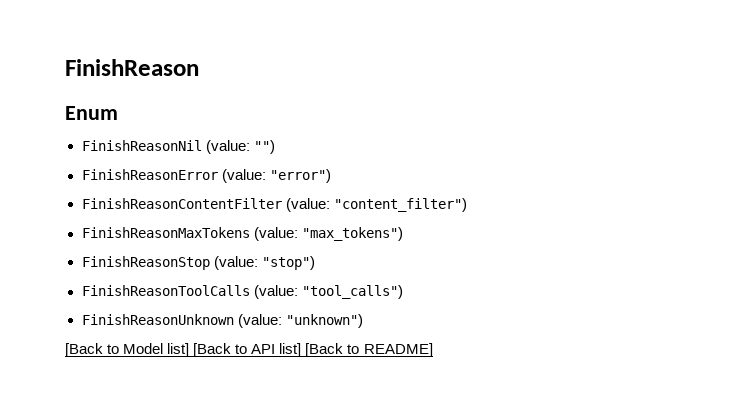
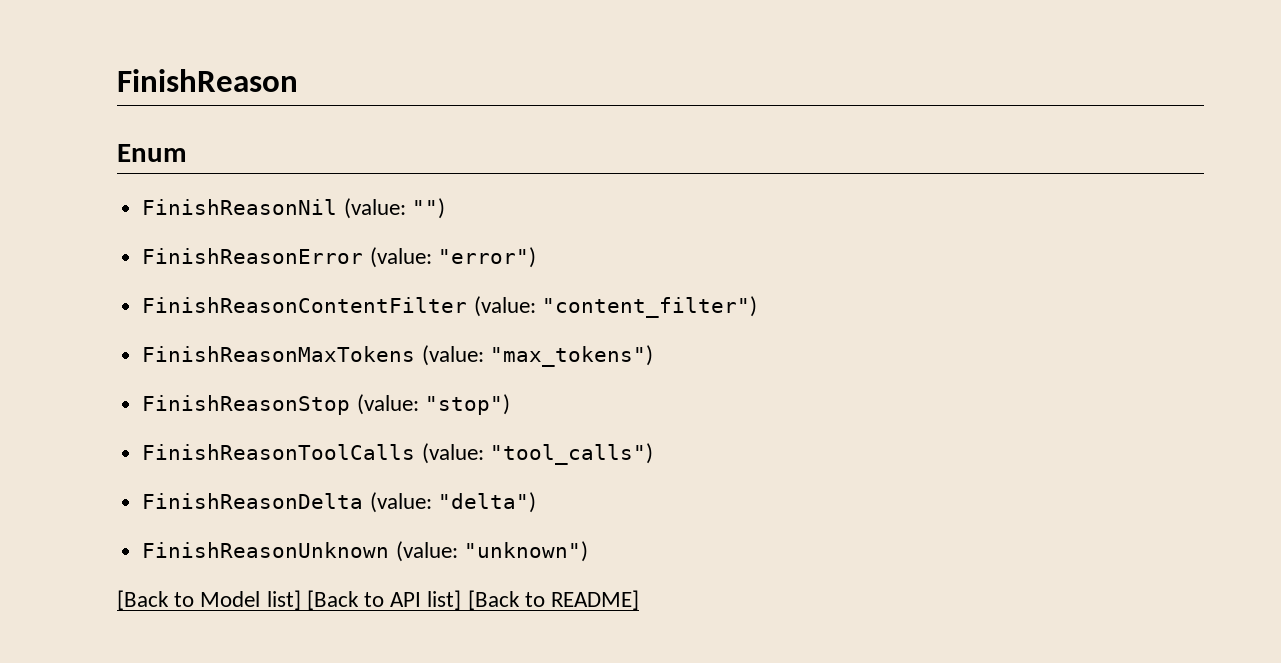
(403, 292) none -> [142,492,536,513] // FinishReasonDelta (value: "delta")

